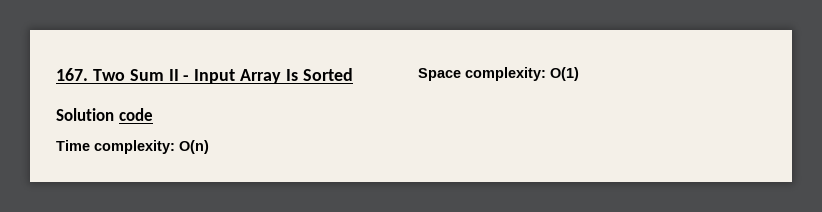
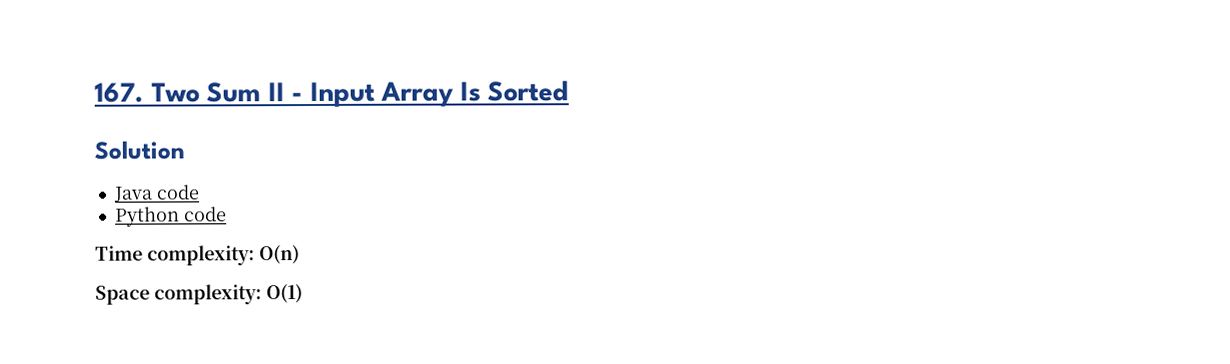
(114, 114) none -> [113,184,200,203] [114,206,180,227] // Java code // Python

